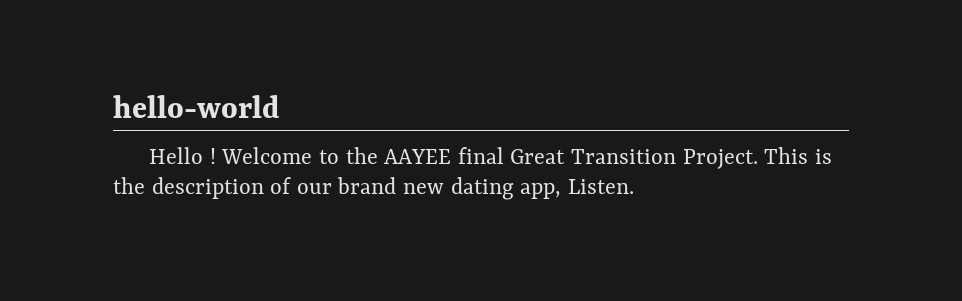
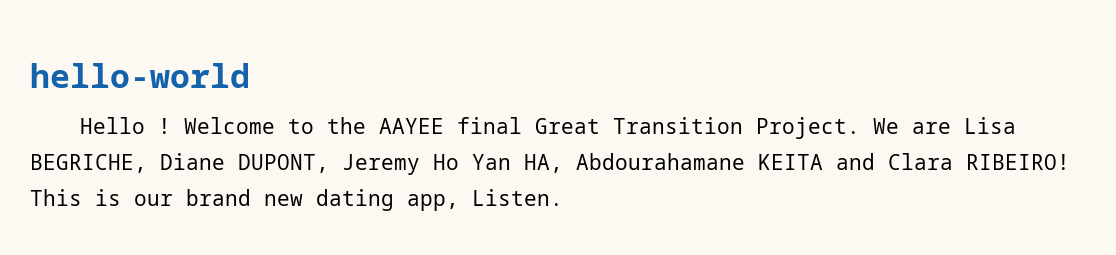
[764,147,832,164] [113,177,292,199] This is the description of -> [873,117,1017,134] [30,153,1070,175] [30,189,121,206] We are Lisa BEGRICHE, Diane DUPONT, Jeremy Ho Yan HA, Abdourahamane KEITA and Clara RIBEIRO! This is

